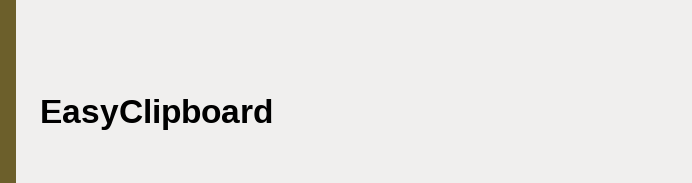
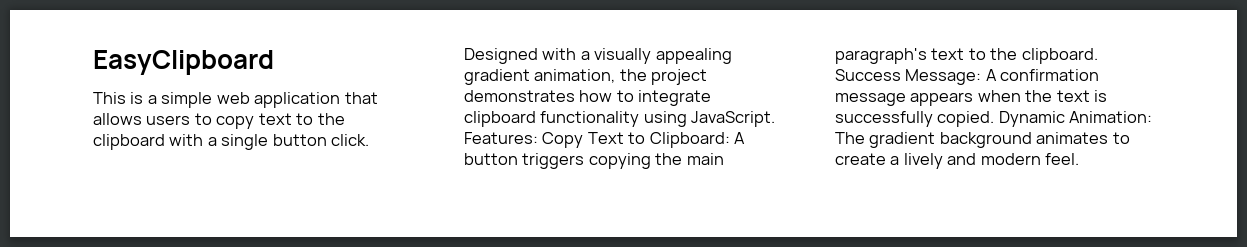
(273, 114) none -> [93,92,378,108] [93,113,345,129] [93,134,370,150] [464,48,732,64] [464,69,708,85] [464,90,712,106] [464,111,776,127] [464,132,746,148] [464,153,724,169] [835,48,1098,64] [835,69,1100,85] [835,90,1108,106] [835,111,1153,127] [835,132,1130,148] [835,153,1080,169] // This is a simple web application that allows users to copy text to the clipboard with a single button click. Designed with a visually appealing gradient animation, the project demonstrates how to integrate clipboard functionality using JavaScript. Features: Copy Text to Clipboard: A button triggers copying the main paragraph's text to the clipboard. Success Message: A confirmation message appears when the text is successfully copied. Dynamic Animation: The gradient background animates to create a lively and modern feel.

